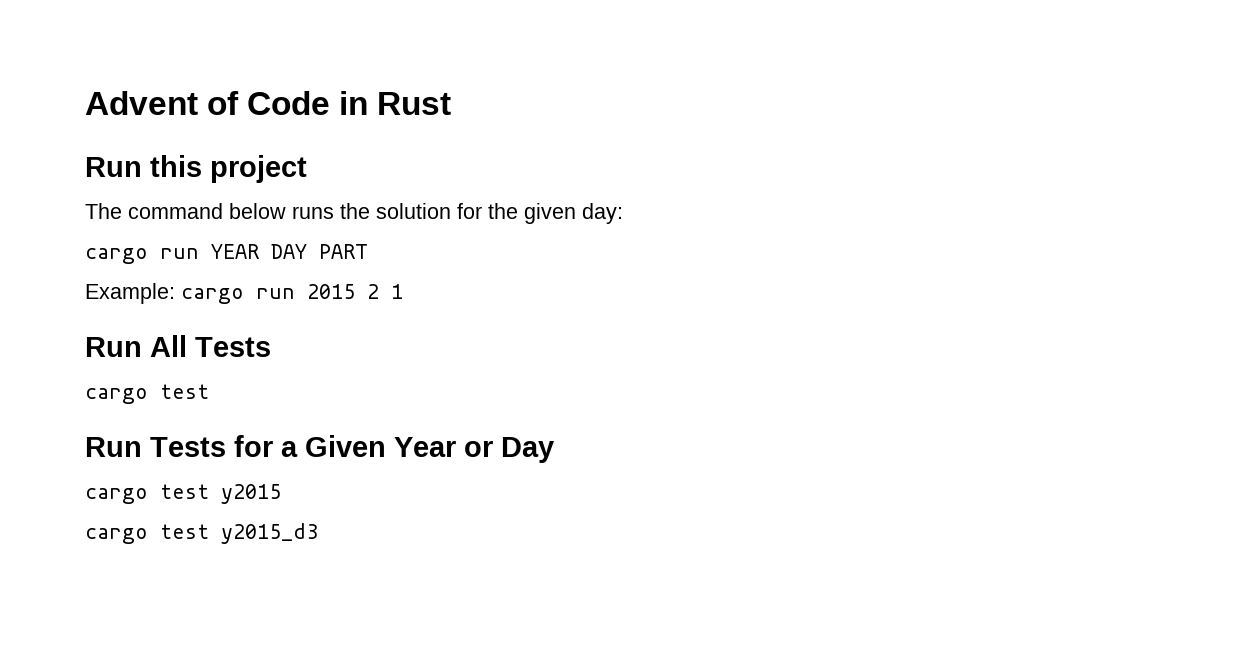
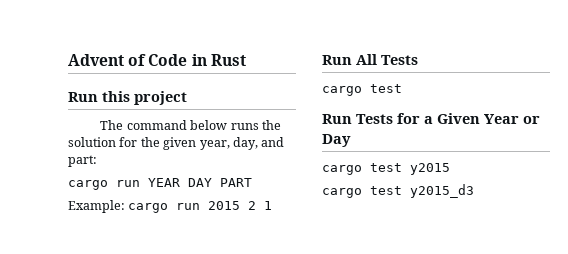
[582,203,623,224] day: -> [199,137,285,150] [68,155,97,167] year, day, and part:

